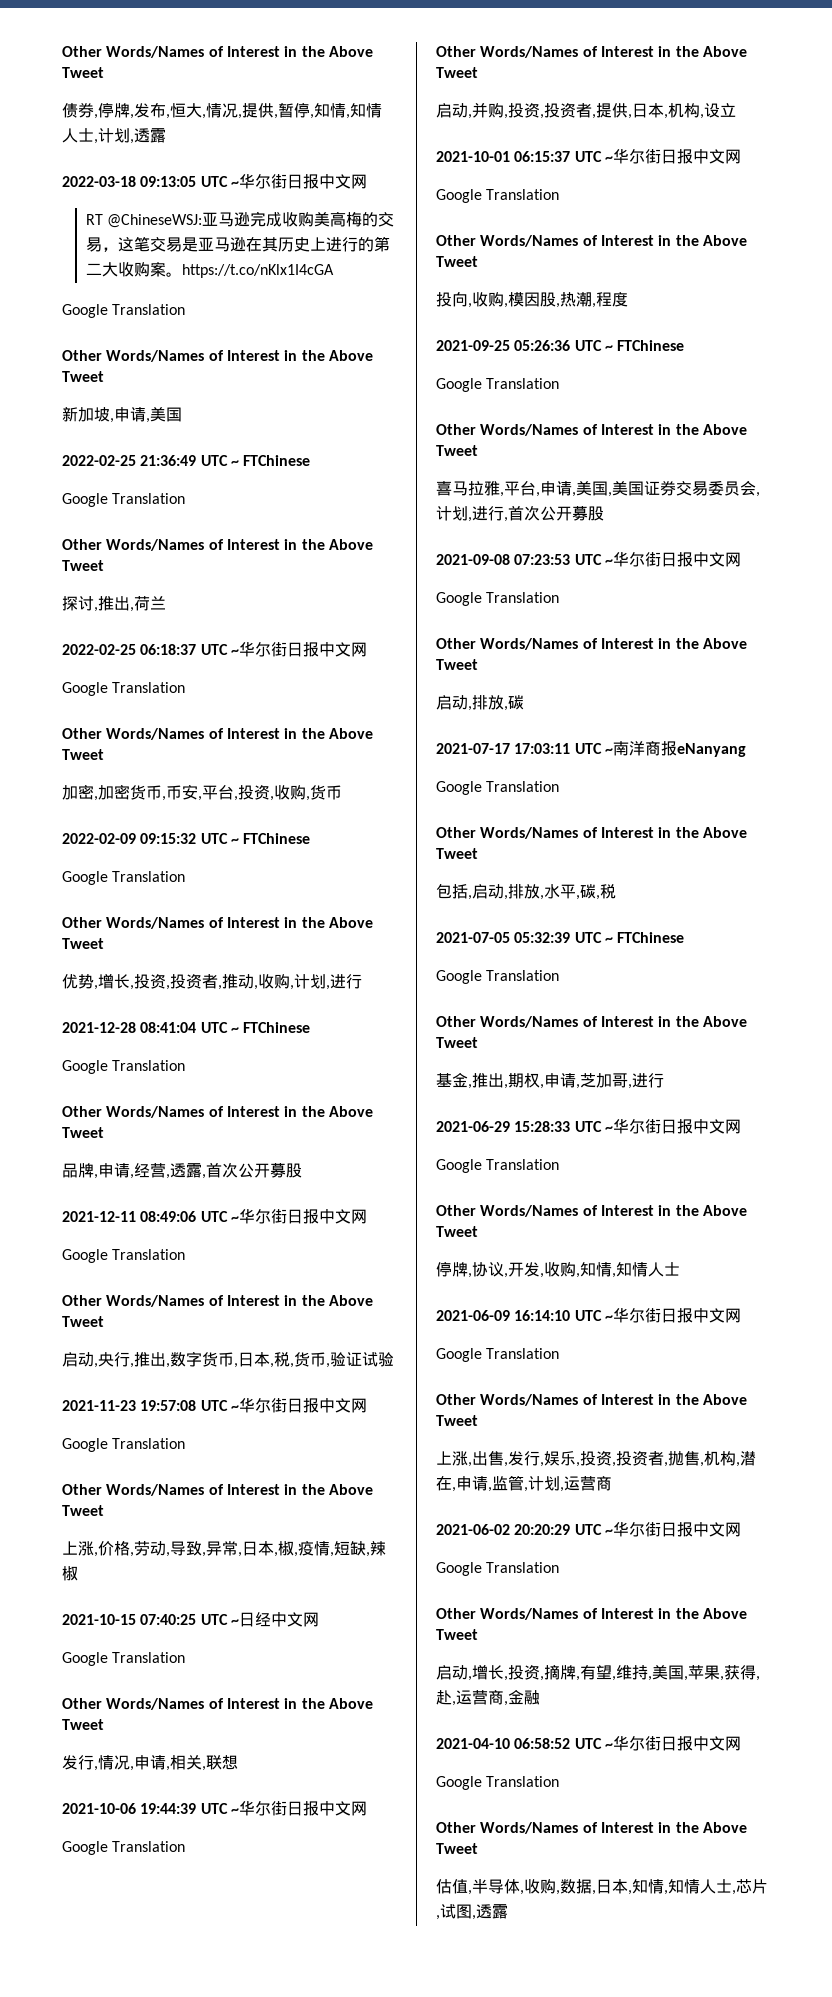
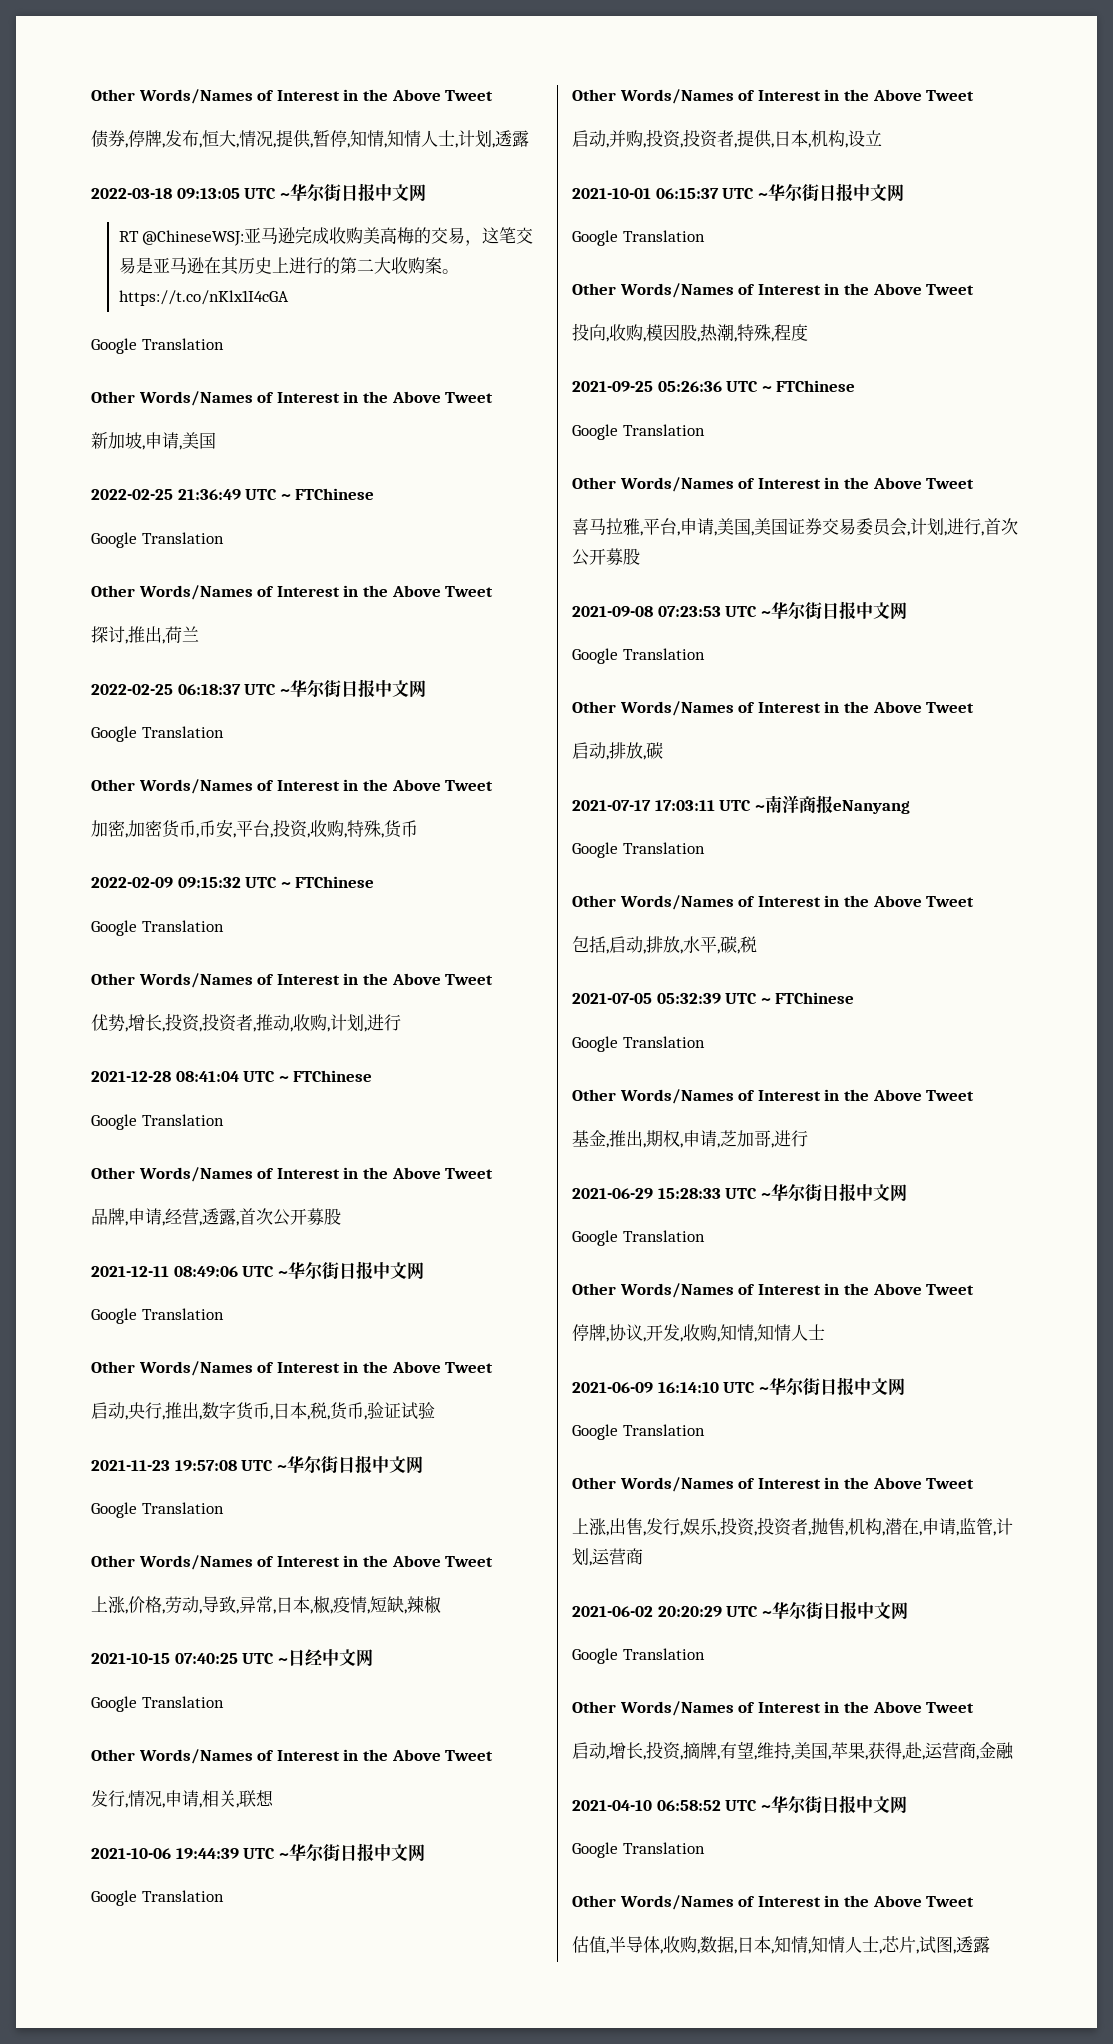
(310, 798) none -> [347,820,384,838] 特殊,
(596, 305) none -> [737,324,774,342] 特殊,

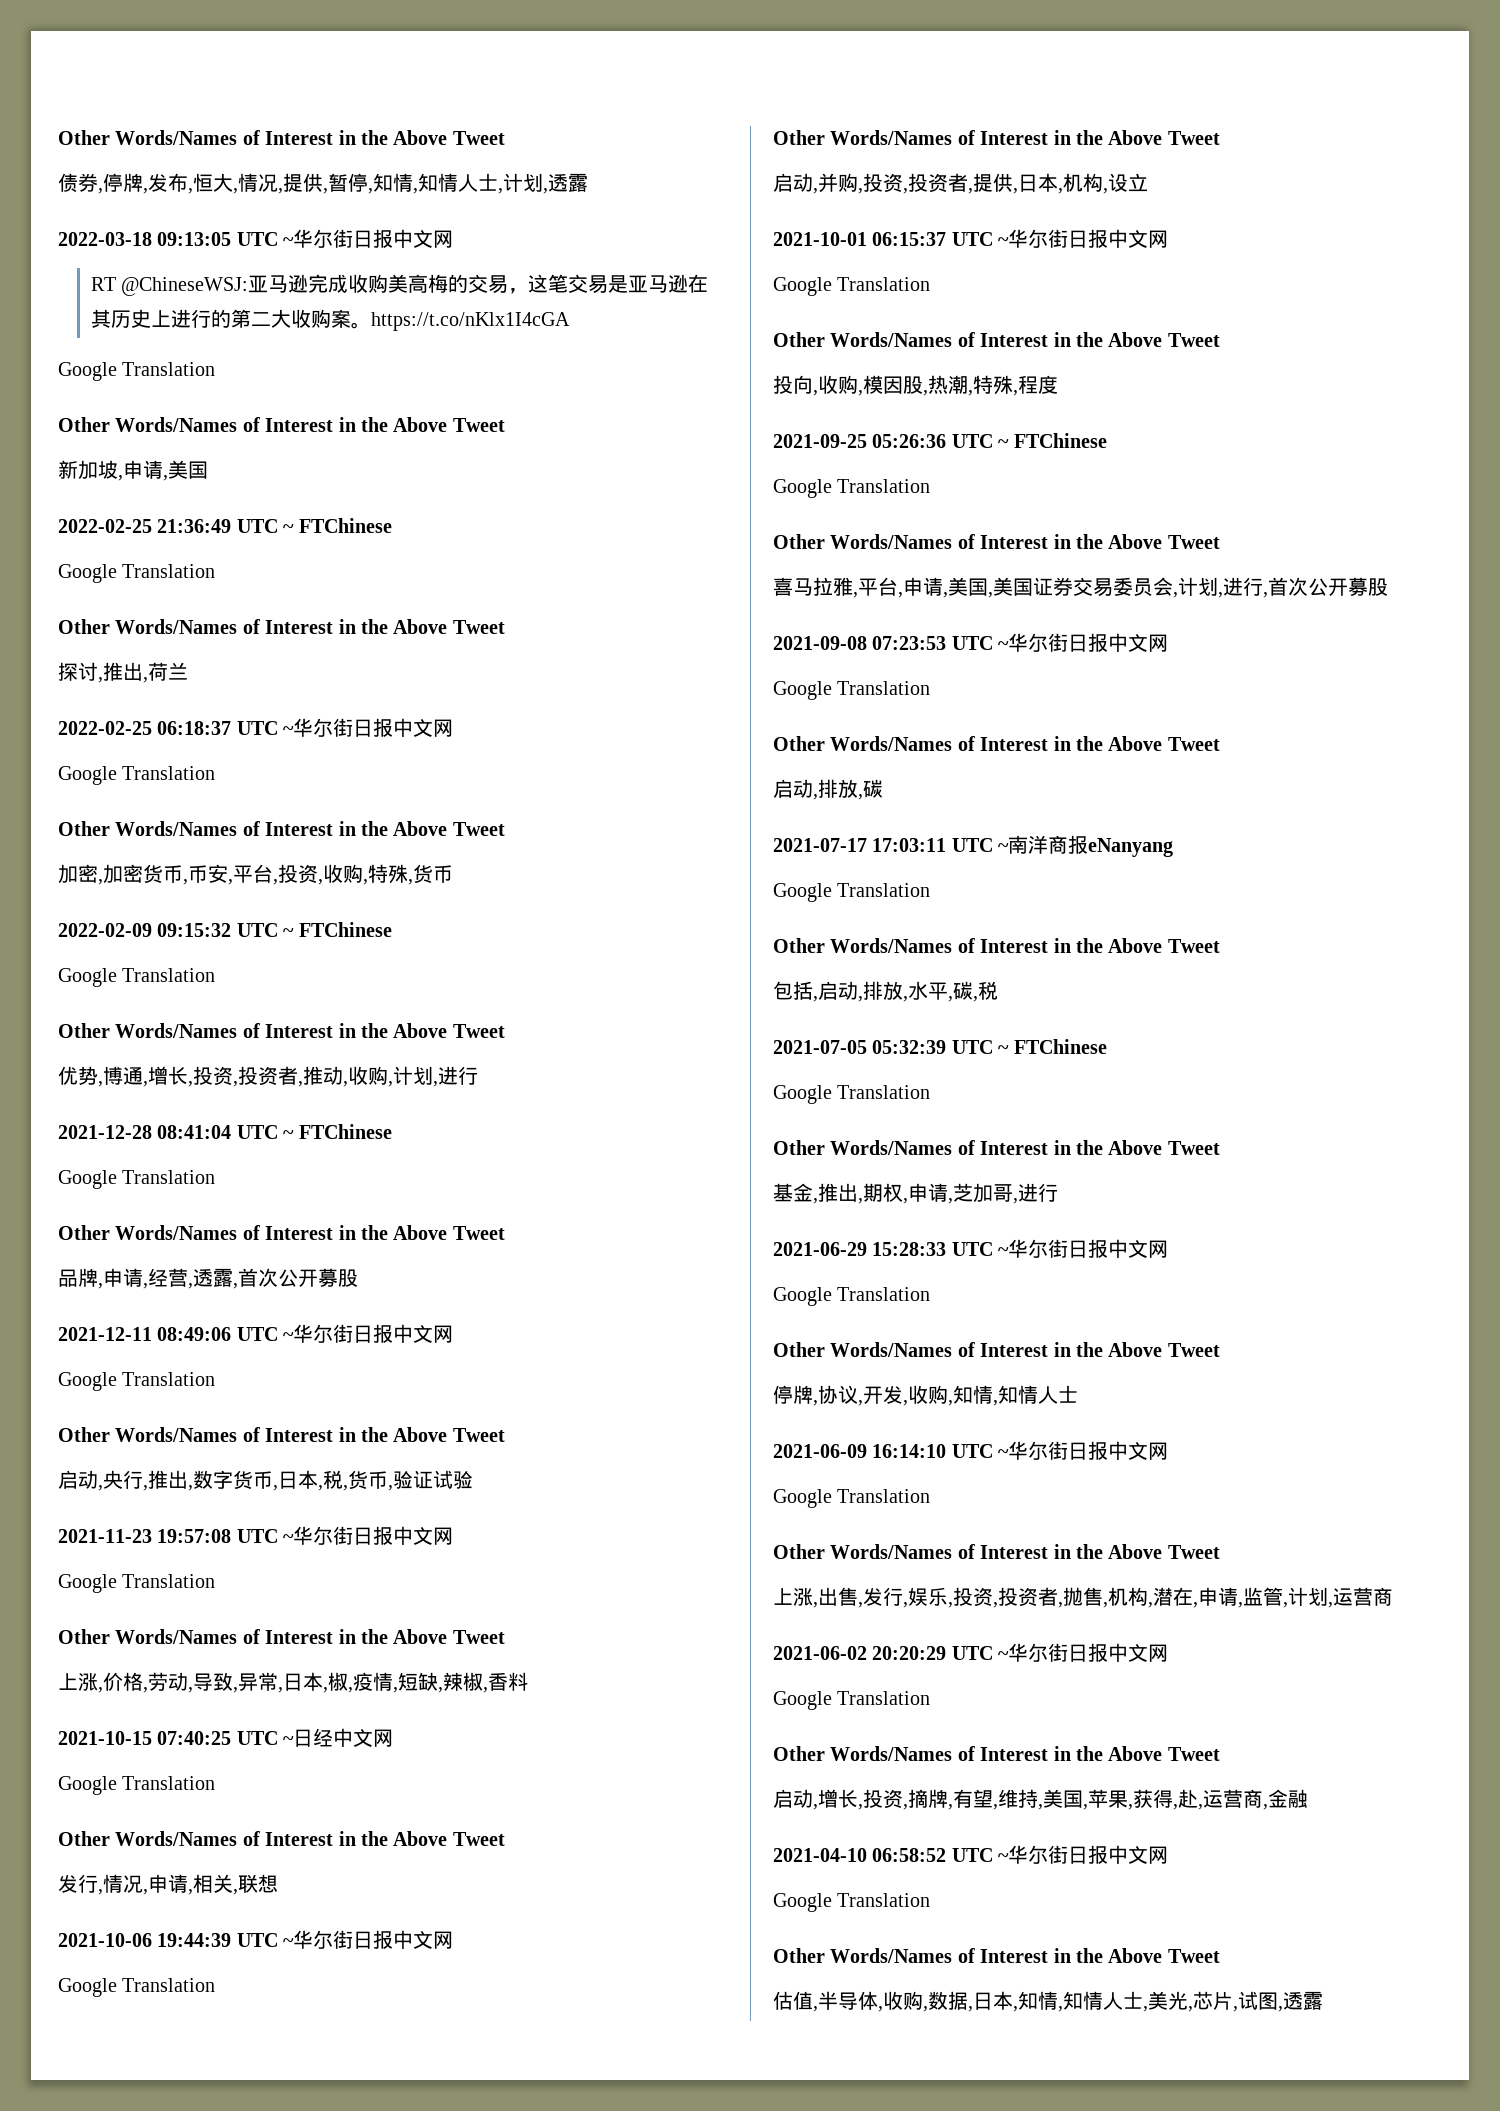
(128, 1029) none -> [103,1066,148,1087] 博通,
(441, 1604) none -> [483,1672,528,1693] ,香料
(882, 1951) none -> [1148,1991,1193,2012] 美光,

